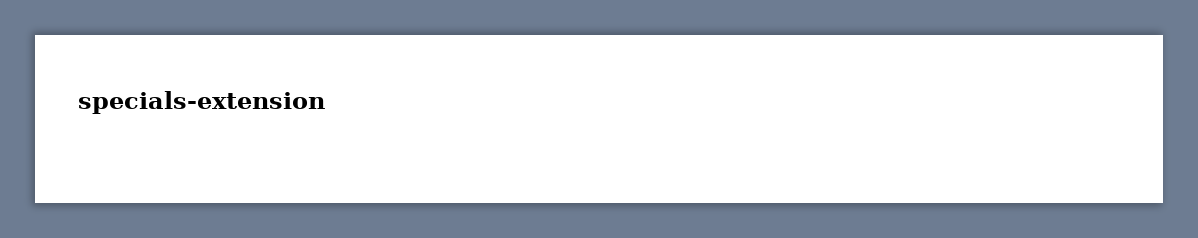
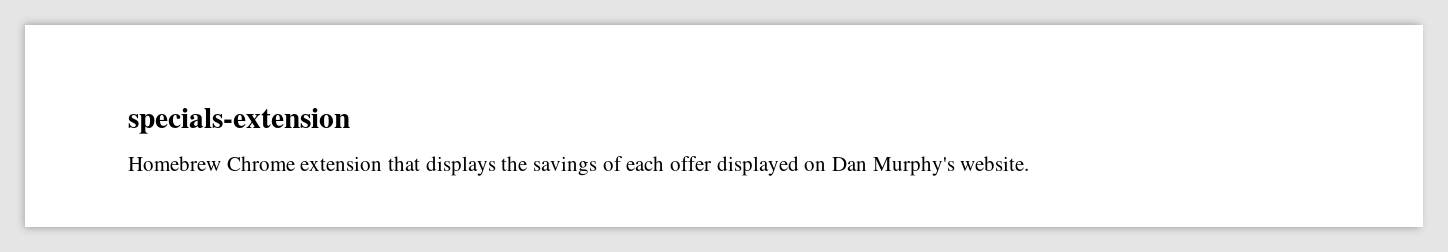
(325, 102) none -> [128,156,1030,176] // Homebrew Chrome extension that displays the savings of each offer displayed on Dan Murphy's website.

